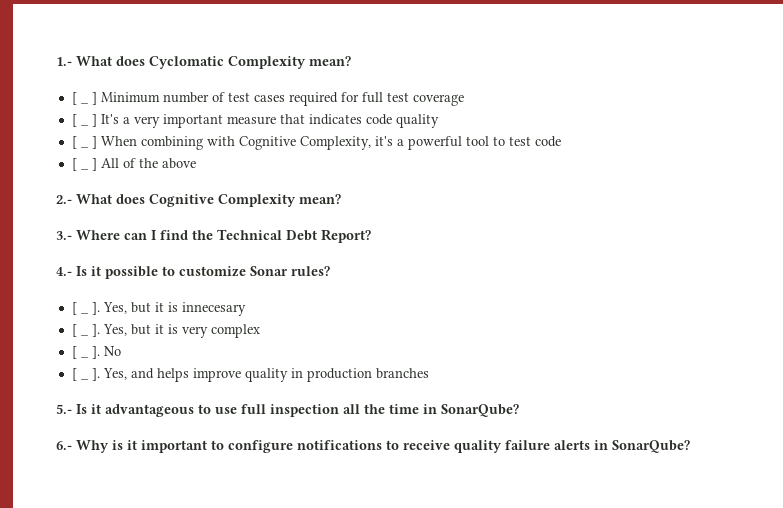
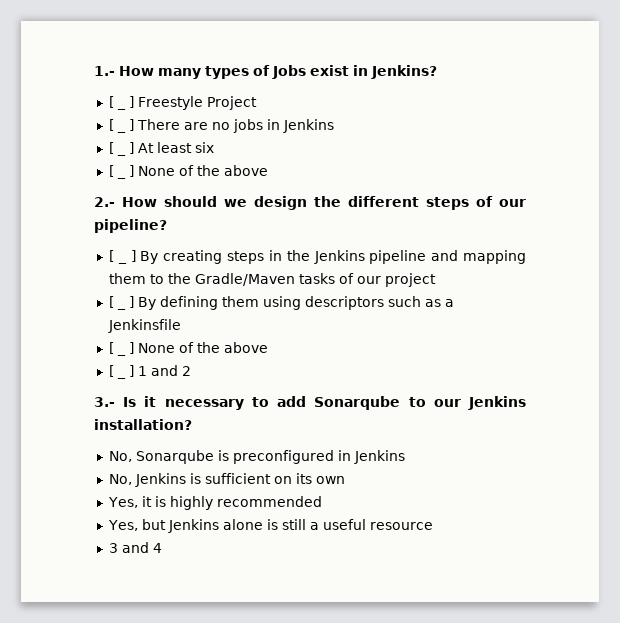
[76,56,351,69] [71,92,464,106] [71,114,439,128] [71,136,561,150] [71,158,119,171] What does Cyclomatic Complexity mean? // [ _ ] Minimum number of test cases required for full test coverage // [ _ ] It's a very important measure that indicates code quality // [ _ ] When combining with Cognitive Complexity, it's a powerful tool to test code // [ _ ] All -> [119,65,437,79] [108,96,257,110] [108,119,334,133] [108,142,214,156] [108,165,175,179] How many types of Jobs exist in Jenkins? // [ _ ] Freestyle Project // [ _ ] There are no jobs in Jenkins // [ _ ] At least six // [ _ ] None
[76,194,341,207] [56,229,371,243] [56,266,330,279] [71,302,246,316] [71,324,260,338] [71,346,121,359] [71,368,429,382] [56,404,519,417] [56,440,690,453] What does Cognitive Complexity mean? // 3.- Where can I find the Technical Debt Report? // 4.- Is it possible to customize Sonar rules? // [ _ ]. Yes, but it is innecesary // [ _ ]. Yes, but it is very complex // [ _ ]. No // [ _ ]. Yes, and helps improve quality in production branches // 5.- Is it advantageous to use full inspection all the time in SonarQube? // 6.- Why is it important to configure notifications to receive quality failure alerts in SonarQube? -> [122,196,526,210] [94,219,167,233] [108,250,526,264] [108,273,436,287] [108,296,454,310] [107,319,181,333] [108,342,268,356] [108,365,191,379] [94,396,526,410] [94,419,192,430] [108,450,405,464] [108,473,345,487] [107,496,322,510] [107,519,433,533] [108,542,162,553] How should we design the different steps of our pipeline? // [ _ ] By creating steps in the Jenkins pipeline and mapping them to the Gradle/Maven tasks of our project // [ _ ] By defining them using descriptors such as a Jenkinsfile // [ _ ] None of the above // [ _ ] 1 and 2 // 3.- Is it necessary to add Sonarqube to our Jenkins installation? // No, Sonarqube is preconfigured in Jenkins // No, Jenkins is sufficient on its own // Yes, it is highly recommended // Yes, but Jenkins alone is still a useful resource // 3 and 4

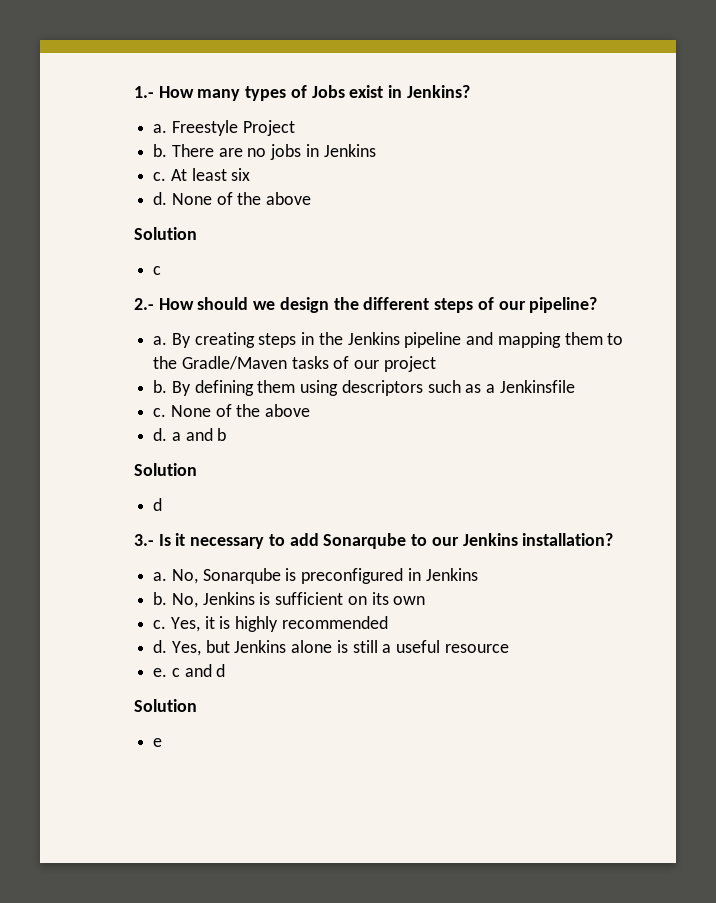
[108,96,134,110] [ _ ] -> [153,124,168,133] a.
[108,119,134,133] [ _ ] -> [153,144,168,157] b.
[108,142,134,156] [ _ ] -> [153,172,167,181] c.
[108,165,268,179] [ _ ] None of the above -> [153,192,312,205] [134,227,197,240] [153,266,162,275] d. None of the above // Solution // c
[108,250,136,264] [ _ ] -> [153,336,168,345] a.
[108,296,134,310] [ _ ] -> [153,380,168,393] b.
[108,342,268,356] [108,365,191,379] [ _ ] None of the above // [ _ ] 1 and 2 -> [153,404,311,417] [153,428,227,441] [134,463,197,476] [153,498,163,511] c. None of the above // d. a and b // Solution // d
(192, 424) none -> [153,572,168,581] a.
(405, 457) none -> [153,592,168,605] b.
(345, 480) none -> [153,620,167,629] c.
(322, 501) none -> [153,640,168,653] d.
[108,542,162,553] 3 and 4 -> [153,664,226,677] [134,699,197,712] [153,738,163,747] e. c and d // Solution // e

